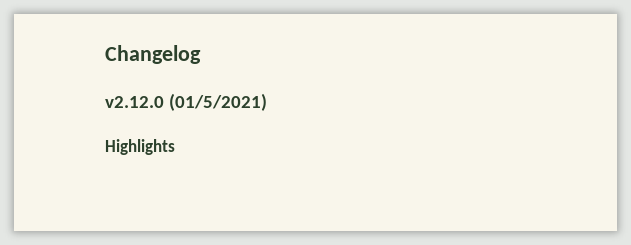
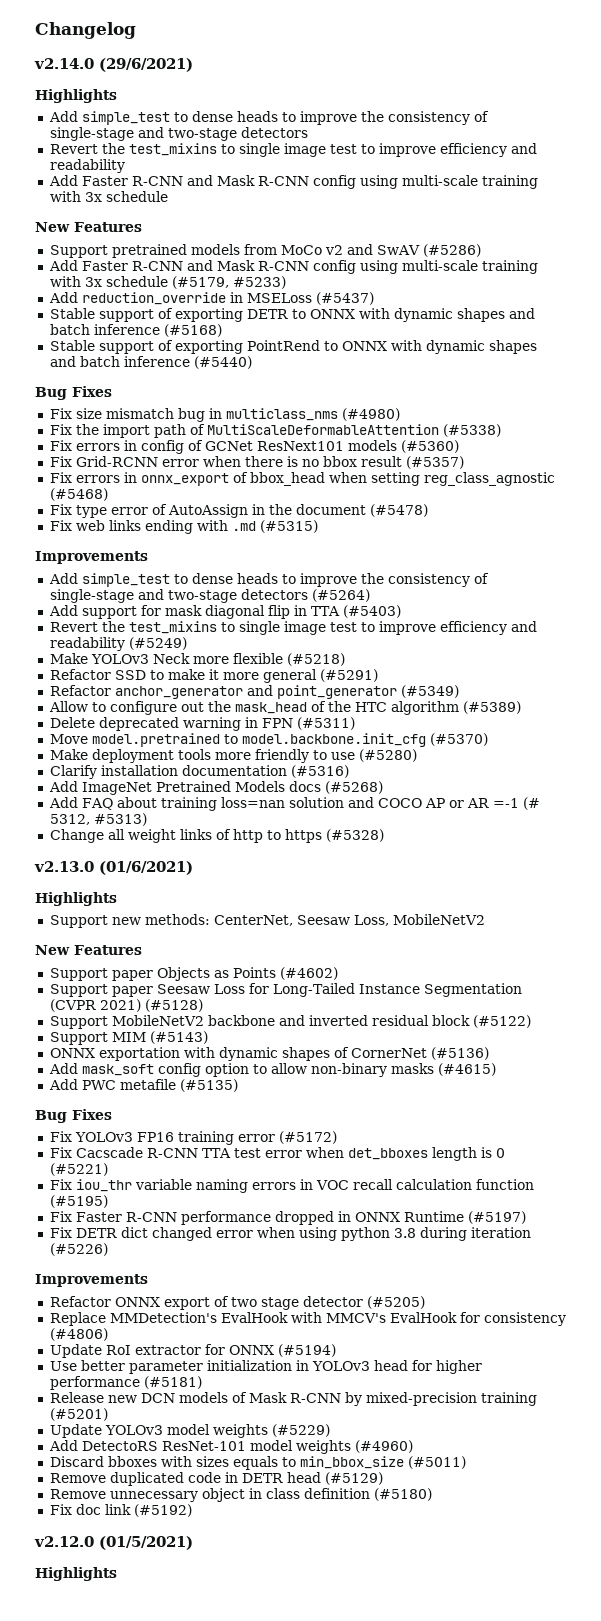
(201, 54) none -> [34,58,193,72] [35,89,117,103] [48,111,489,125] [49,127,308,141] [49,143,537,157] [49,159,125,173] [48,175,538,189] [49,191,168,202] [35,222,142,232] [49,244,481,258] [48,260,538,274] [49,276,286,289] [48,292,374,305] [49,308,535,322] [49,324,222,337] [49,340,537,354] [49,356,252,369] [35,386,112,400] [49,408,400,422] [49,424,501,438] [49,440,459,454] [49,456,464,469] [49,472,555,486] [49,488,108,501] [49,504,428,518] [49,520,318,534] [35,551,148,564] [48,573,489,587] [49,589,370,603] [48,605,401,619] [49,621,537,635] [49,637,187,651] [49,653,345,666] [49,669,378,683] [49,685,459,699] [48,701,521,715] [49,717,355,731] [49,733,488,747] [49,749,417,763] [49,765,349,779] [48,781,383,795] [48,797,540,811] [49,813,147,826] [49,829,384,843] [34,861,193,875] [35,892,117,906] [49,914,485,928] [35,945,142,955] [49,967,338,981] [49,983,522,997] [49,999,203,1012] [49,1015,531,1029] [49,1031,208,1045] [49,1047,489,1061] [48,1063,496,1077] [48,1079,238,1092] [35,1109,112,1123] [49,1131,337,1145] [49,1147,505,1161] [49,1163,108,1176] [49,1179,534,1193] [49,1195,108,1208] [49,1211,526,1225] [49,1227,531,1241] [49,1243,108,1256] [35,1274,148,1287] [49,1296,425,1310] [49,1312,566,1326] [49,1328,108,1341] [49,1344,336,1358] [49,1360,482,1374] [49,1376,202,1390] [49,1392,537,1406] [49,1408,108,1421] [49,1424,330,1438] [48,1440,413,1454] [49,1456,466,1470] [49,1472,383,1486] [49,1488,432,1502] [49,1504,192,1517] // v2.14.0 (29/6/2021) // Highlights // Add simple_test to dense heads to improve the consistency of single-stage and two-stage detectors // Revert the test_mixins to single image test to improve efficiency and readability // Add Faster R-CNN and Mask R-CNN config using multi-scale training with 3x schedule // New Features // Support pretrained models from MoCo v2 and SwAV (#5286) // Add Faster R-CNN and Mask R-CNN config using multi-scale training with 3x schedule (#5179, #5233) // Add reduction_override in MSELoss (#5437) // Stable support of exporting DETR to ONNX with dynamic shapes and batch inference (#5168) // Stable support of exporting PointRend to ONNX with dynamic shapes and batch inference (#5440) // Bug Fixes // Fix size mismatch bug in multiclass_nms (#4980) // Fix the import path of MultiScaleDeformableAttention (#5338) // Fix errors in config of GCNet ResNext101 models (#5360) // Fix Grid-RCNN error when there is no bbox result (#5357) // Fix errors in onnx_export of bbox_head when setting reg_class_agnostic (#5468) // Fix type error of AutoAssign in the document (#5478) // Fix web links ending with .md (#5315) // Improvements // Add simple_test to dense heads to improve the consistency of single-stage and two-stage detectors (#5264) // Add support for mask diagonal flip in TTA (#5403) // Revert the test_mixins to single image test to improve efficiency and readability (#5249) // Make YOLOv3 Neck more flexible (#5218) // Refactor SSD to make it more general (#5291) // Refactor anchor_generator and point_generator (#5349) // Allow to configure out the mask_head of the HTC algorithm (#5389) // Delete deprecated warning in FPN (#5311) // Move model.pretrained to model.backbone.init_cfg (#5370) // Make deployment tools more friendly to use (#5280) // Clarify installation documentation (#5316) // Add ImageNet Pretrained Models docs (#5268) // Add FAQ about training loss=nan solution and COCO AP or AR =-1 (# 5312, #5313) // Change all weight links of http to https (#5328) // v2.13.0 (01/6/2021) // Highlights // Support new methods: CenterNet, Seesaw Loss, MobileNetV2 // New Features // Support paper Objects as Points (#4602) // Support paper Seesaw Loss for Long-Tailed Instance Segmentation (CVPR 2021) (#5128) // Support MobileNetV2 backbone and inverted residual block (#5122) // Support MIM (#5143) // ONNX exportation with dynamic shapes of CornerNet (#5136) // Add mask_soft config option to allow non-binary masks (#4615) // Add PWC metafile (#5135) // Bug Fixes // Fix YOLOv3 FP16 training error (#5172) // Fix Cacscade R-CNN TTA test error when det_bboxes length is 0 (#5221) // Fix iou_thr variable naming errors in VOC recall calculation function (#5195) // Fix Faster R-CNN performance dropped in ONNX Runtime (#5197) // Fix DETR dict changed error when using python 3.8 during iteration (#5226) // Improvements // Refactor ONNX export of two stage detector (#5205) // Replace MMDetection's EvalHook with MMCV's EvalHook for consistency (#4806) // Update RoI extractor for ONNX (#5194) // Use better parameter initialization in YOLOv3 head for higher performance (#5181) // Release new DCN models of Mask R-CNN by mixed-precision training (#5201) // Update YOLOv3 model weights (#5229) // Add DetectoRS ResNet-101 model weights (#4960) // Discard bboxes with sizes equals to min_bbox_size (#5011) // Remove duplicated code in DETR head (#5129) // Remove unnecessary object in class definition (#5180) // Fix doc link (#5192)

